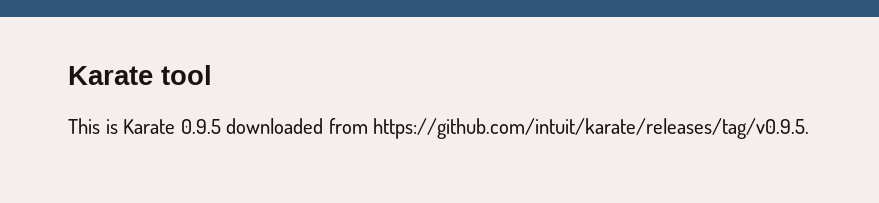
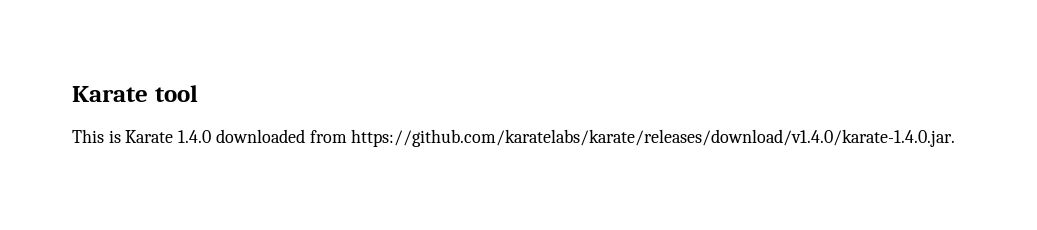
[180,119,221,134] 0.9.5 -> [178,130,212,143] 1.4.0
[373,118,810,139] https://github.com/intuit/karate/releases/tag/v0.9.5. -> [351,129,956,147] https://github.com/karatelabs/karate/releases/download/v1.4.0/karate-1.4.0.jar.

